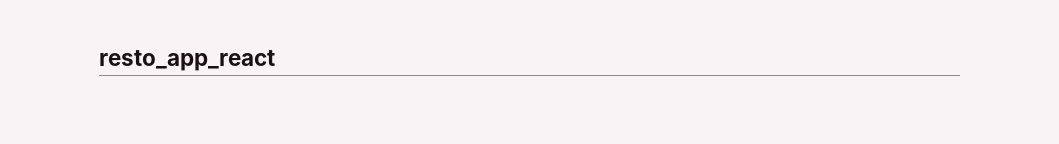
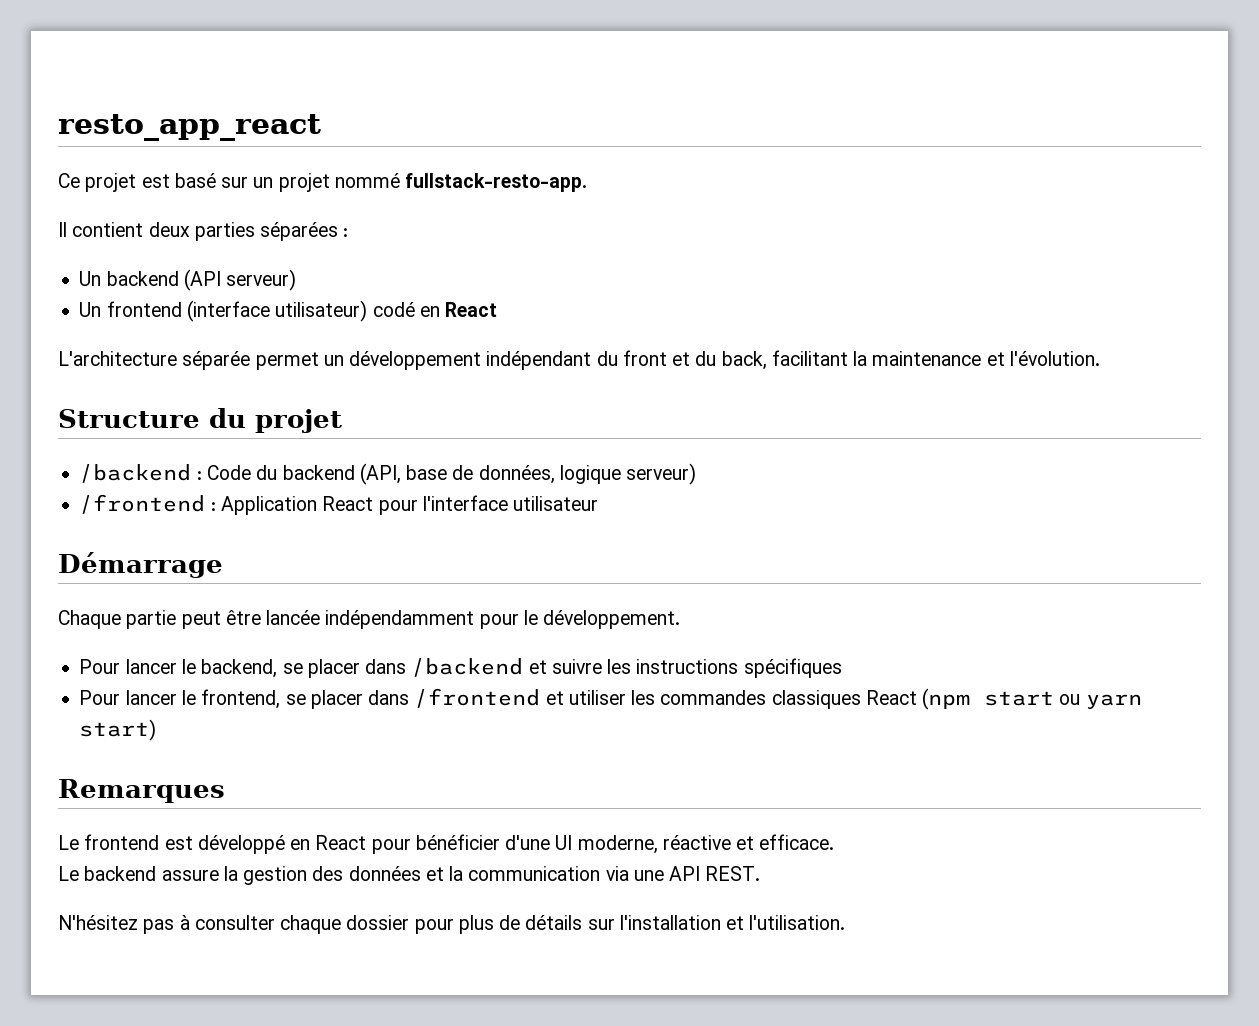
(275, 60) none -> [58,173,588,192] [58,222,349,241] [79,269,297,291] [79,300,498,322] [58,350,1100,370] [58,408,342,433] [79,463,697,485] [79,494,599,515] [58,552,223,578] [58,610,681,629] [79,658,842,678] [79,688,1142,710] [79,719,157,741] [58,779,225,803] [58,834,835,854] [58,866,761,885] [58,915,846,934] // Ce projet est basé sur un projet nommé fullstack-resto-app. // Il contient deux parties séparées : // Un backend (API serveur) // Un frontend (interface utilisateur) codé en React // L'architecture séparée permet un développement indépendant du front et du back, facilitant la maintenance et l'évolution. // Structure du projet // /backend : Code du backend (API, base de données, logique serveur) // /frontend : Application React pour l'interface utilisateur // Démarrage // Chaque partie peut être lancée indépendamment pour le développement. // Pour lancer le backend, se placer dans /backend et suivre les instructions spécifiques // Pour lancer le frontend, se placer dans /frontend et utiliser les commandes classiques React (npm start ou yarn start) // Remarques // Le frontend est développé en React pour bénéficier d'une UI moderne, réactive et efficace. // Le backend assure la gestion des données et la communication via une API REST. // N'hésitez pas à consulter chaque dossier pour plus de détails sur l'installation et l'utilisation.

